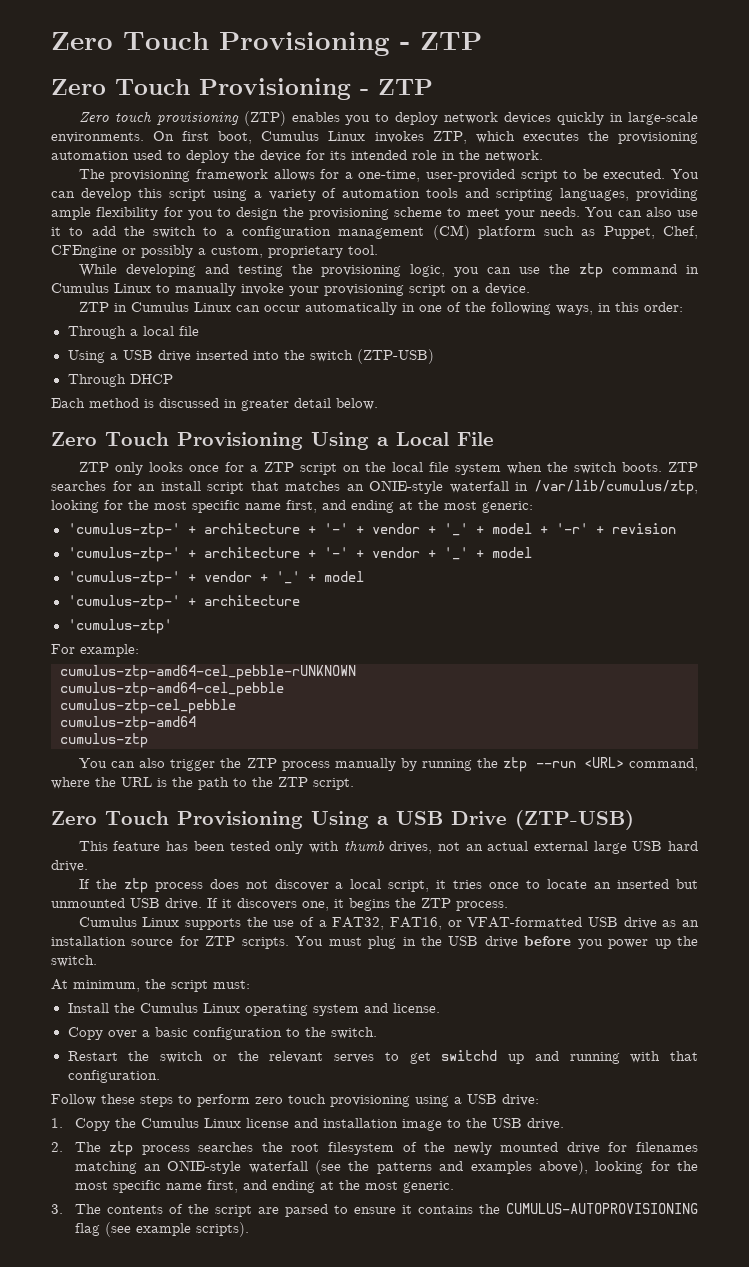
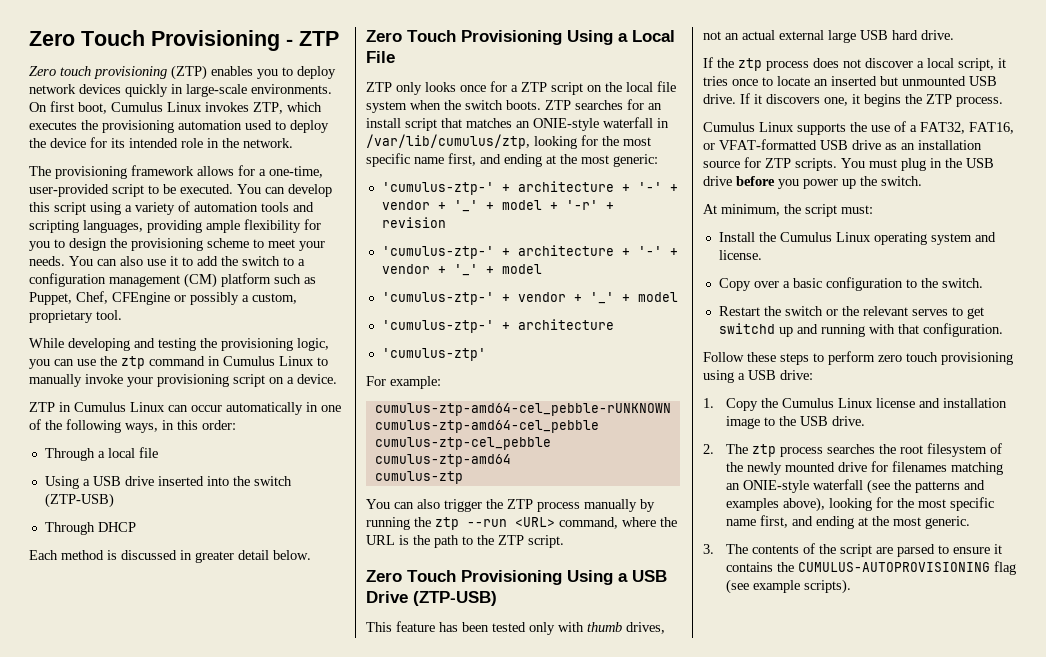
[51,32,482,56] [51,78,433,100] Zero Touch Provisioning - ZTP // Zero Touch Provisioning - ZTP -> [29,30,339,51] Zero Touch Provisioning - ZTP

